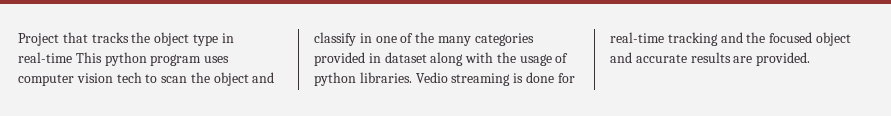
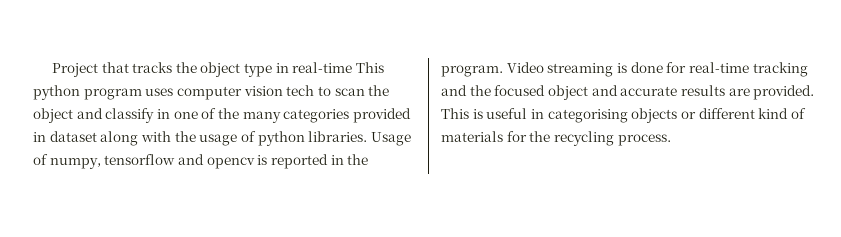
[415,72,448,83] Vedio -> [370,132,411,146] [33,154,369,169] [441,62,544,77] Usage of numpy, tensorflow and opencv is reported in the program. Video
(811, 59) none -> [441,108,806,123] [441,131,671,146] This is useful in categorising objects or different kind of materials for the recycling process.

